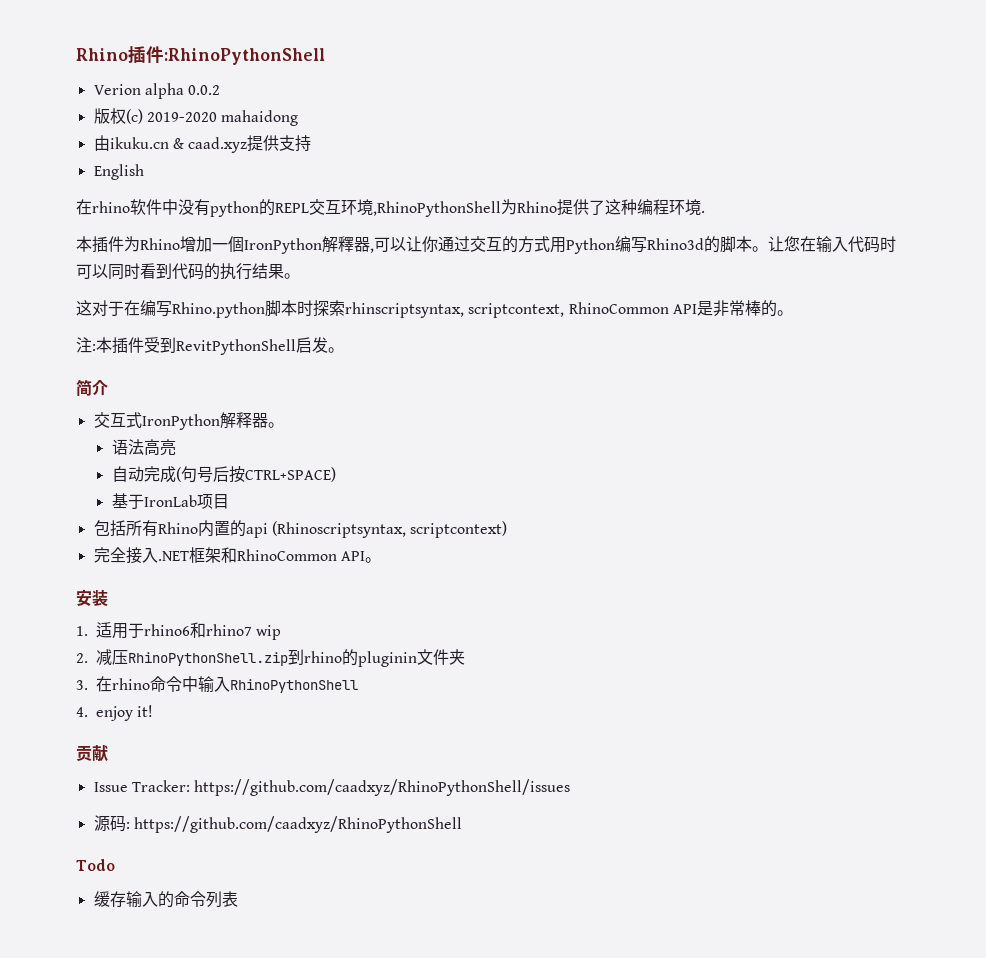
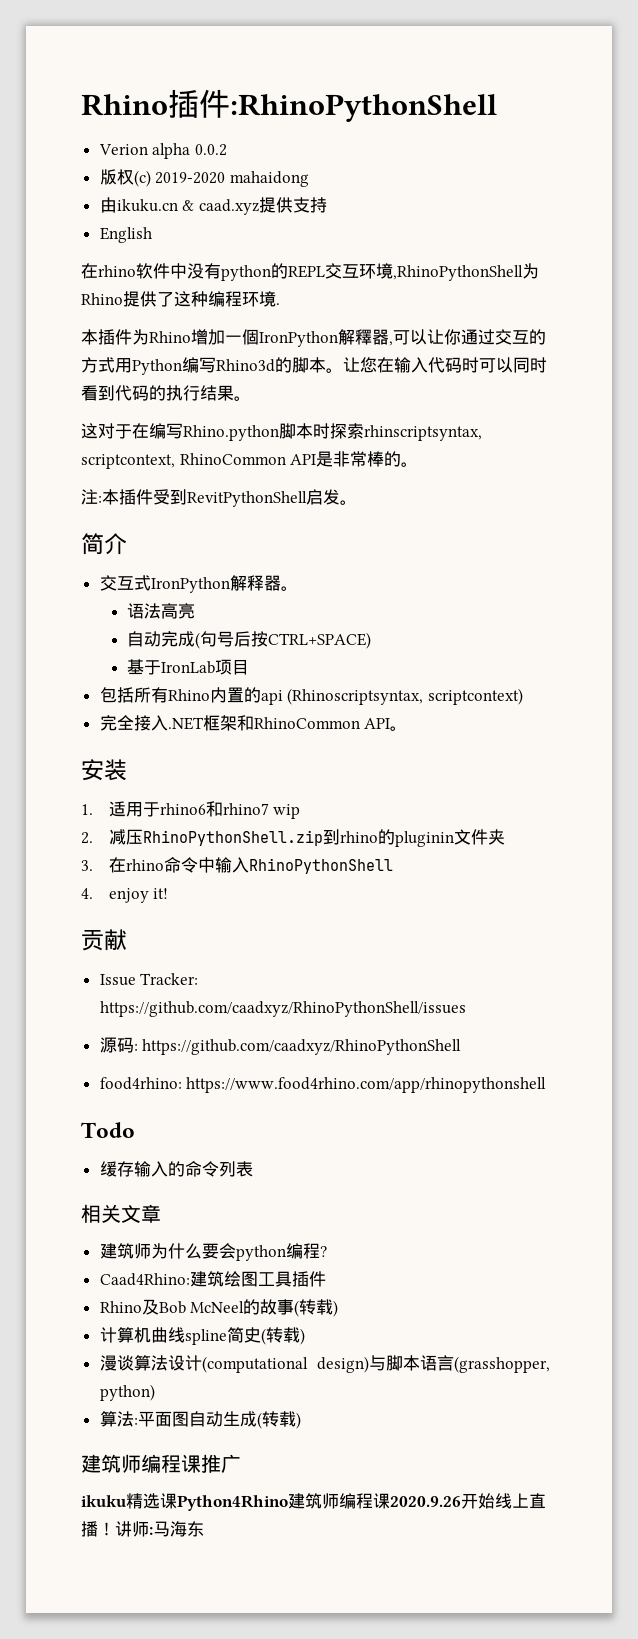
(462, 824) none -> [99,1077,547,1093] // food4rhino: https://www.food4rhino.com/app/rhinopythonshell
(238, 899) none -> [81,1204,161,1223] [99,1243,327,1261] [99,1271,326,1287] [99,1299,339,1317] [99,1327,305,1345] [99,1355,550,1373] [99,1384,155,1401] [99,1411,301,1429] [81,1454,241,1473] [81,1493,546,1511] [81,1521,204,1537] // 相关文章 // 建筑师为什么要会python编程? // Caad4Rhino:建筑绘图工具插件 // Rhino及Bob McNeel的故事(转载) // 计算机曲线spline简史(转载) // 漫谈算法设计(computational design)与脚本语言(grasshopper, python) // 算法:平面图自动生成(转载) // 建筑师编程课推广 // ikuku精选课Python4Rhino建筑师编程课2020.9.26开始线上直播！讲师:马海东

